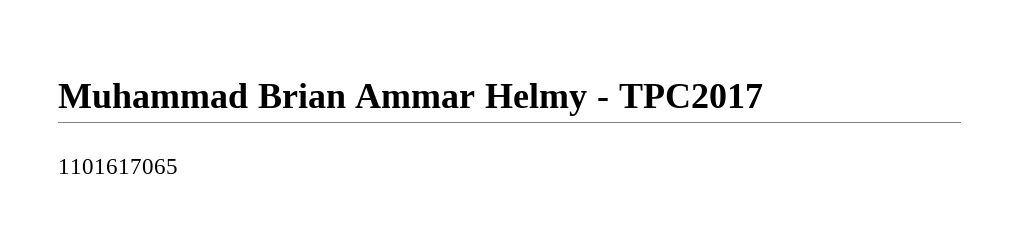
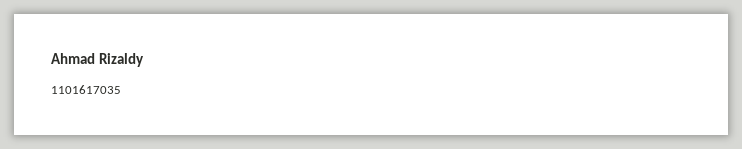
[58,83,763,116] [58,159,178,174] Muhammad Brian Ammar Helmy - TPC2017 // 1101617065 -> [51,53,144,67] [51,85,121,94] Ahmad Rizaldy // 1101617035

